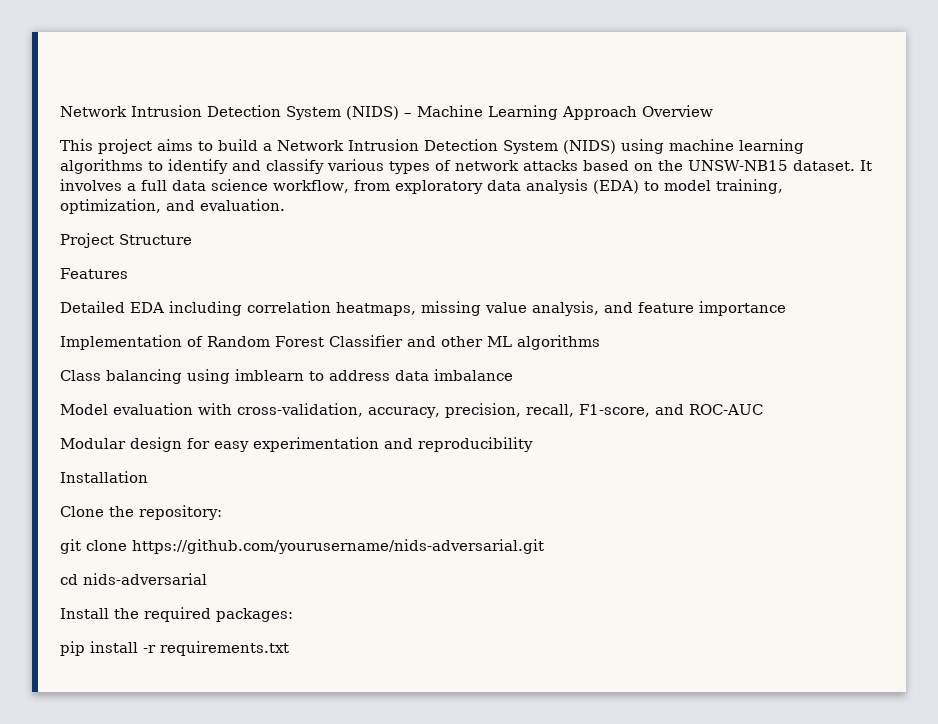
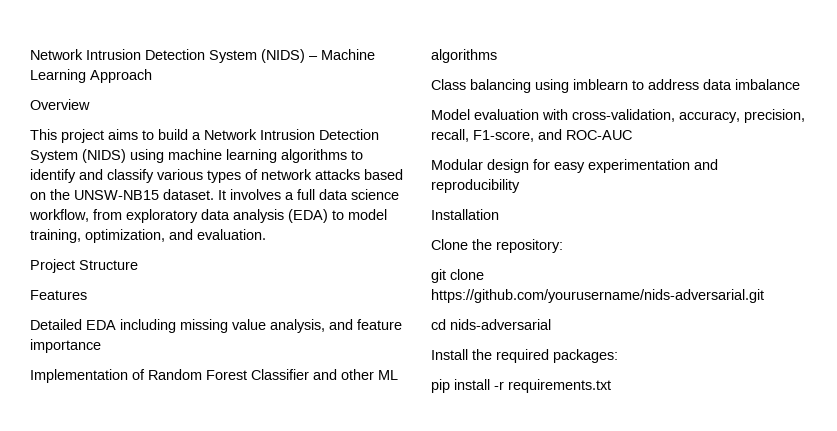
(637, 113) none -> (152, 76) //
[247,301,416,316] correlation heatmaps, -> (176, 326) none

